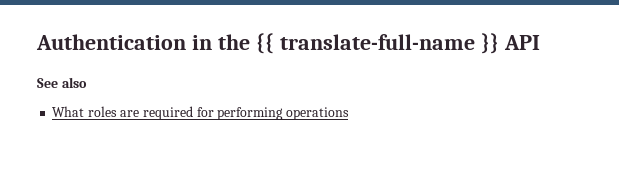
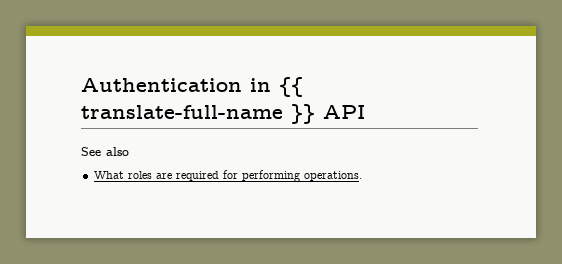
[217,34,250,50] the -> (271, 85) none
[286,107,350,120] operations -> [303,171,362,181] operations.

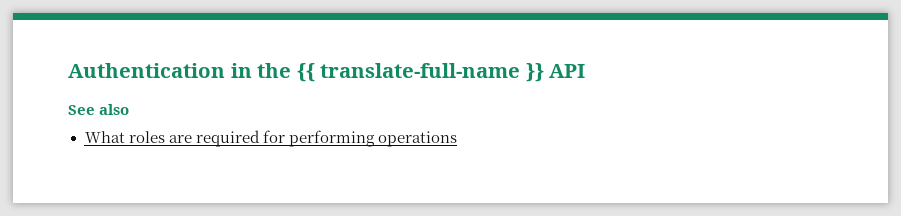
(271, 85) none -> [257,63,292,78] the
[303,171,362,181] operations. -> [377,131,457,147] operations

